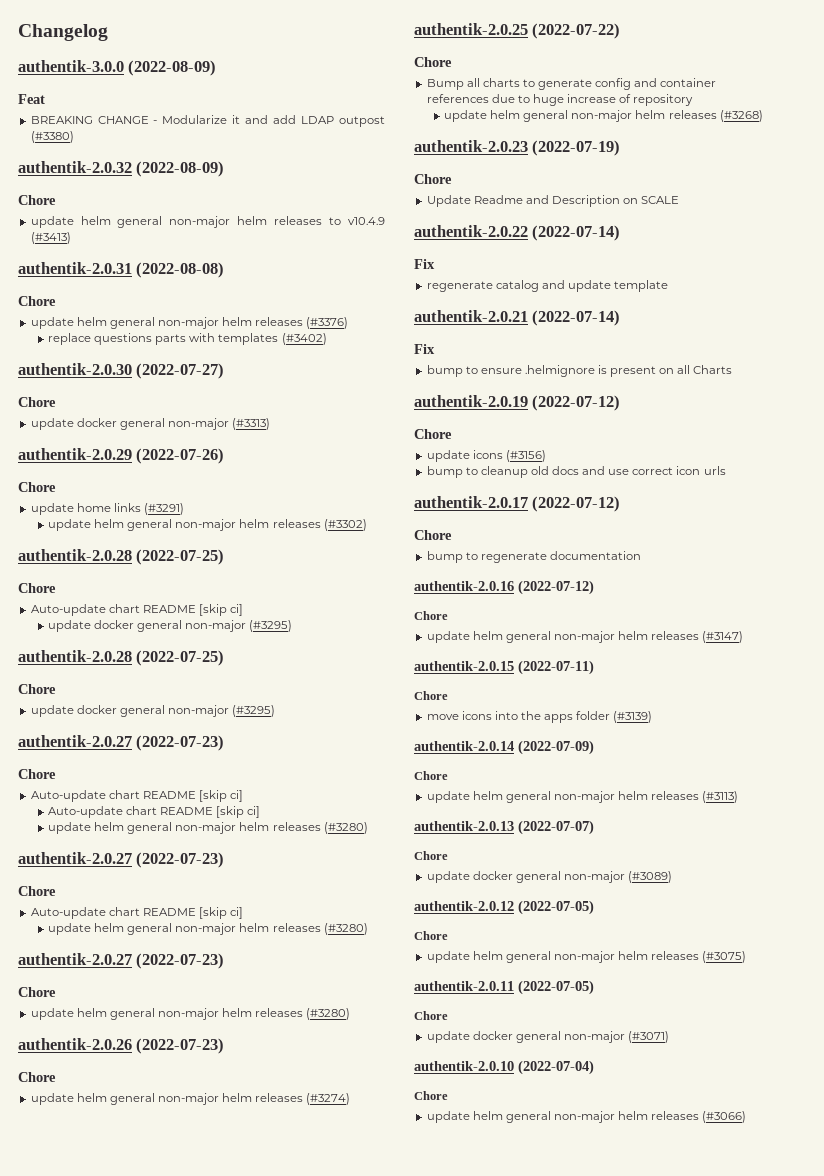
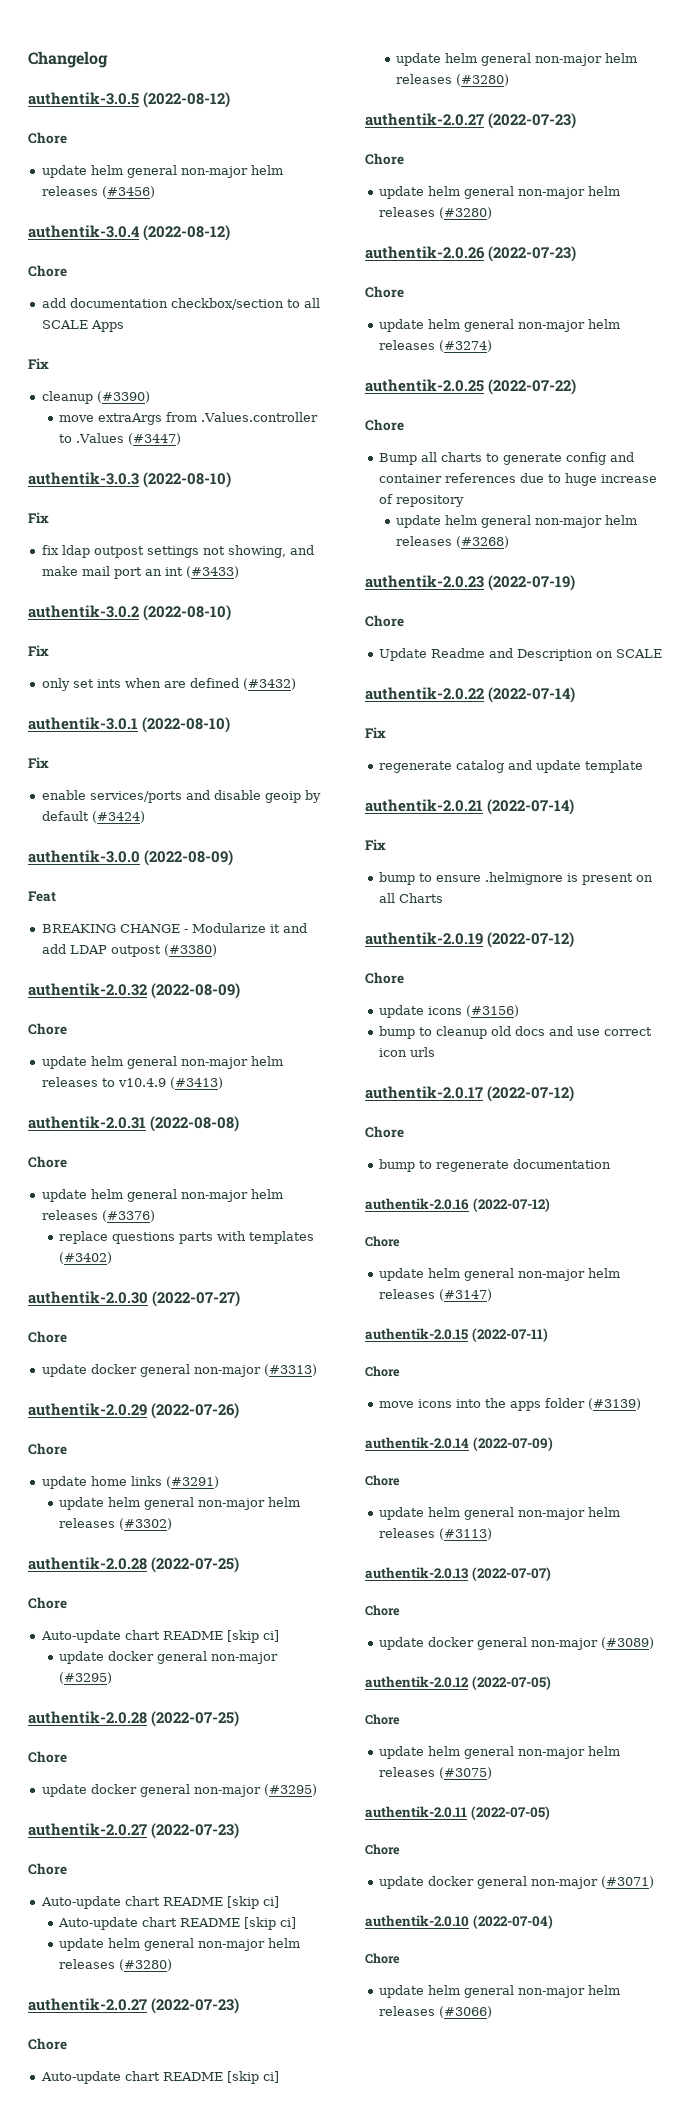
(108, 32) none -> [28,92,231,108] [28,132,67,144] [41,165,283,178] [41,186,155,198] [28,225,231,241] [28,265,67,277] [41,298,320,310] [41,320,124,332] [28,358,49,369] [41,391,150,404] [59,412,319,425] [59,433,182,445] [28,472,232,488] [28,512,49,523] [41,545,314,558] [41,566,239,579] [28,605,232,621] [28,645,49,656] [41,678,296,691] [28,717,231,733] [28,757,49,768] [41,790,321,803] [41,811,145,823] // authentik-3.0.5 (2022-08-12) // Chore // update helm general non-major helm releases (#3456) // authentik-3.0.4 (2022-08-12) // Chore // add documentation checkbox/section to all SCALE Apps // Fix // cleanup (#3390) // move extraArgs from .Values.controller to .Values (#3447) // authentik-3.0.3 (2022-08-10) // Fix // fix ldap outpost settings not showing, and make mail port an int (#3433) // authentik-3.0.2 (2022-08-10) // Fix // only set ints when are defined (#3432) // authentik-3.0.1 (2022-08-10) // Fix // enable services/ports and disable geoip by default (#3424)

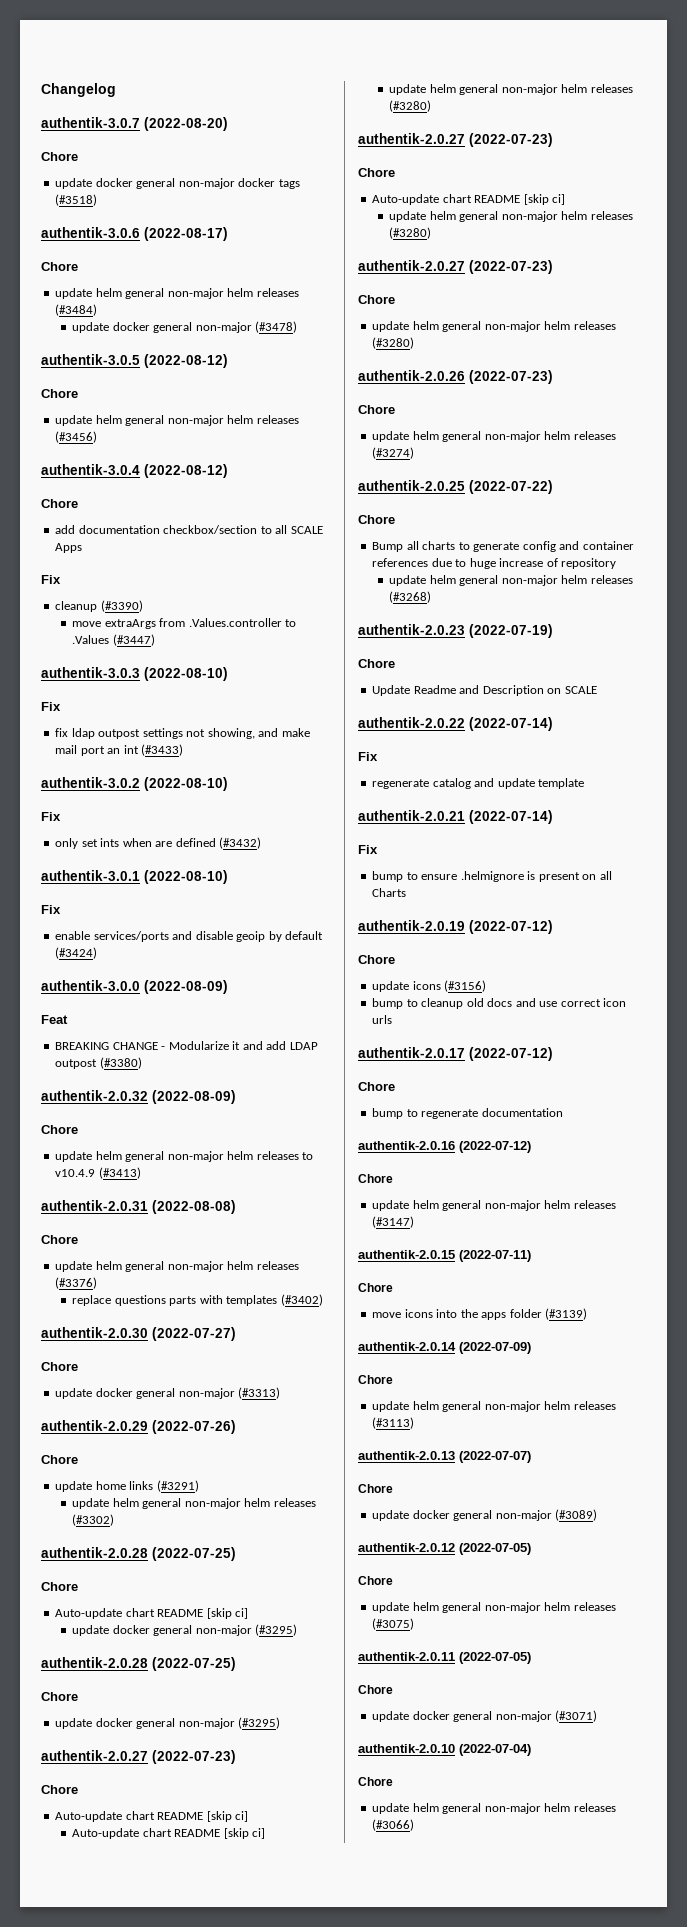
(108, 59) none -> [41,117,228,131] [41,152,78,161] [55,178,300,189] [55,194,98,206] [41,227,228,241] [41,262,78,271] [55,288,299,299] [55,304,98,316] [72,321,298,333] // authentik-3.0.7 (2022-08-20) // Chore // update docker general non-major docker tags (#3518) // authentik-3.0.6 (2022-08-17) // Chore // update helm general non-major helm releases (#3484) // update docker general non-major (#3478)

